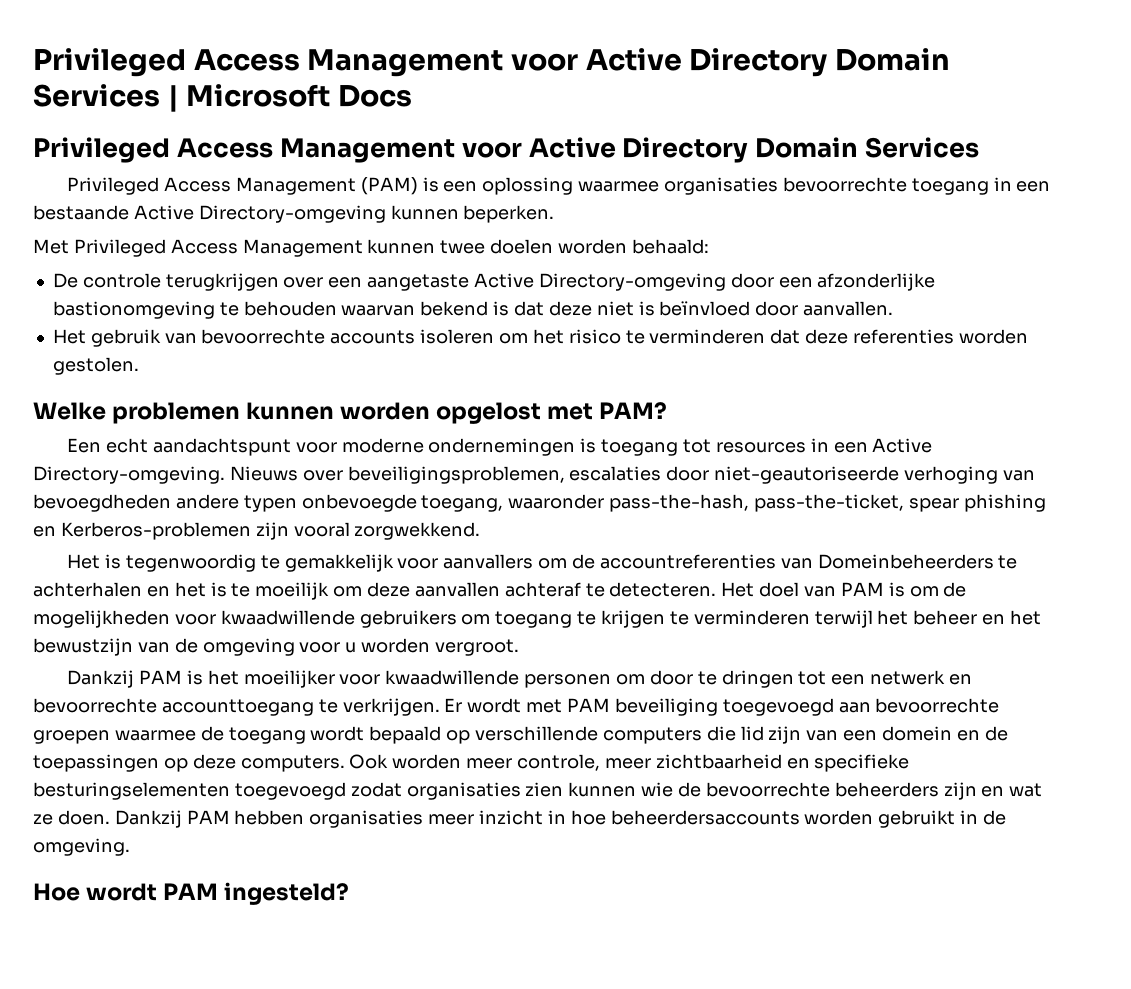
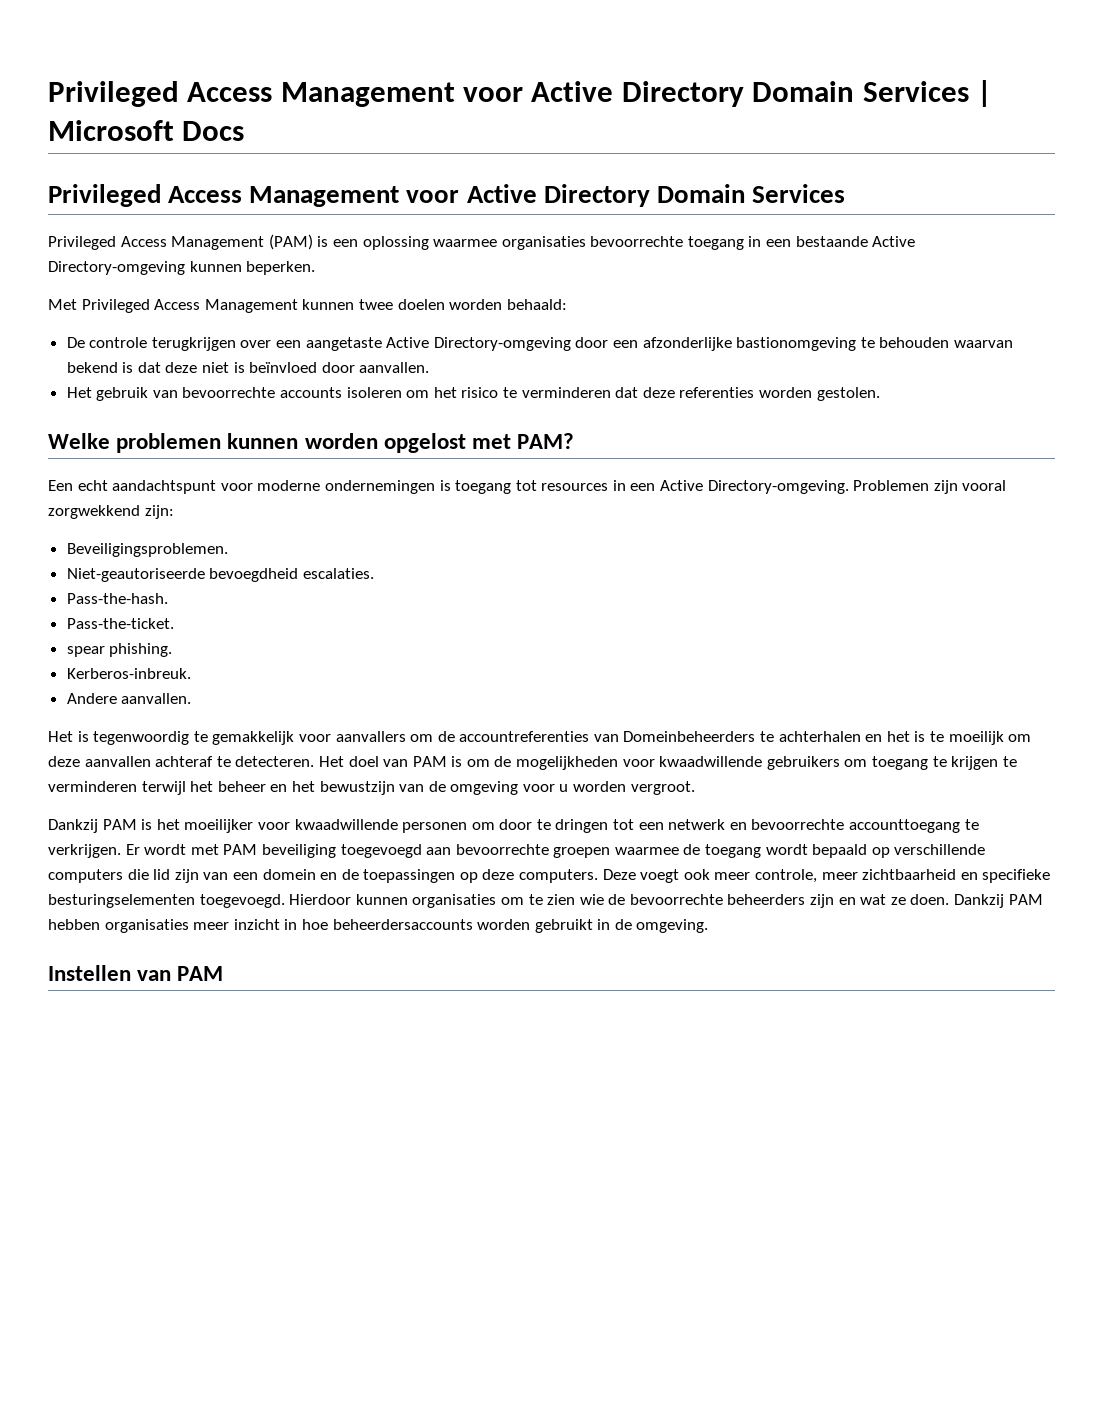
[229,466,1035,484] [33,494,1046,512] [33,522,481,540] Nieuws over beveiligingsproblemen, escalaties door niet-geautoriseerde verhoging van bevoegdheden andere typen onbevoegde toegang, waaronder pass-the-hash, pass-the-ticket, spear phishing en Kerberos-problemen zijn vooral zorgwekkend. -> [853,480,1007,494] [48,505,174,519] [66,543,228,557] [66,568,374,582] [66,593,168,604] [66,618,174,629] [66,643,173,657] [66,668,191,679] [66,693,192,704] Problemen zijn vooral zorgwekkend zijn: // Beveiligingsproblemen. // Niet-geautoriseerde bevoegdheid escalaties. // Pass-the-hash. // Pass-the-ticket. // spear phishing. // Kerberos-inbreuk. // Andere aanvallen.
[349,754,462,769] Ook worden -> [602,869,710,883] Deze voegt ook
[234,782,637,800] toegevoegd zodat organisaties zien kunnen -> [199,894,576,908] toegevoegd. Hierdoor kunnen organisaties om te zien
[33,882,350,905] Hoe wordt PAM ingesteld? -> [48,965,224,981] Instellen van PAM

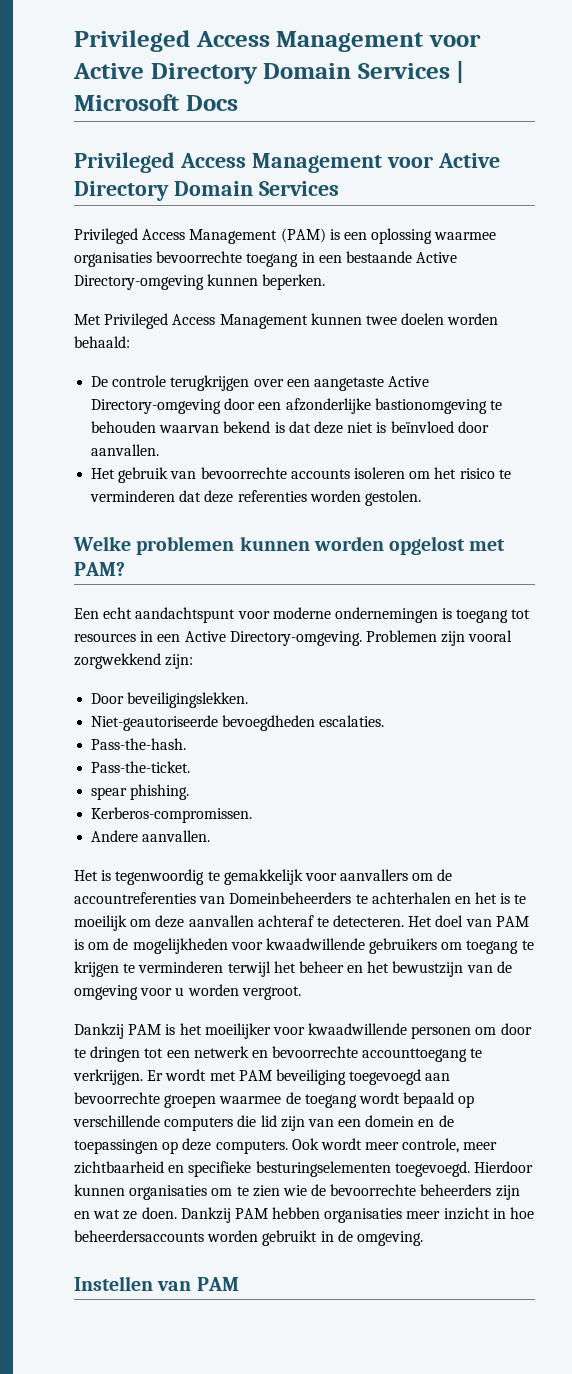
[66,543,228,557] Beveiligingsproblemen. -> [91,692,249,708] Door beveiligingslekken.
[209,568,299,582] bevoegdheid -> [222,715,316,731] bevoegdheden
[66,668,191,679] Kerberos-inbreuk. -> [91,807,253,823] Kerberos-compromissen.
[602,869,710,883] Deze voegt ook -> [291,1138,362,1150] Ook wordt

